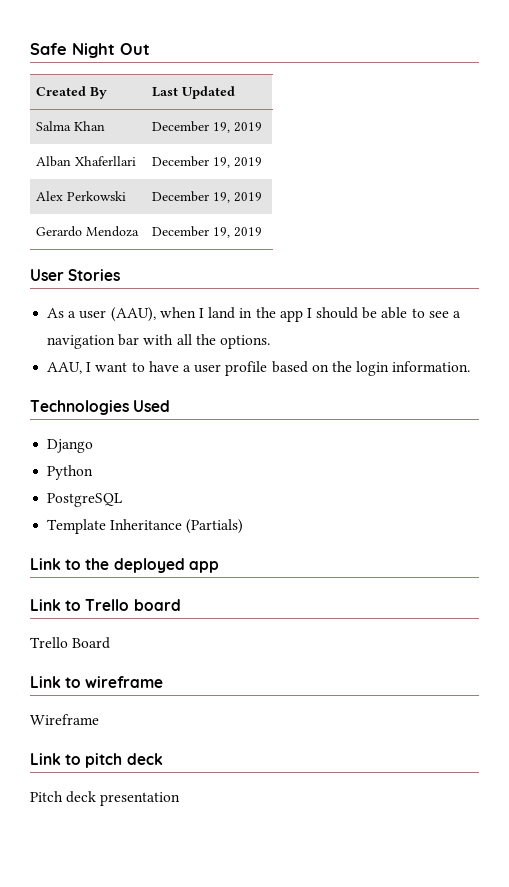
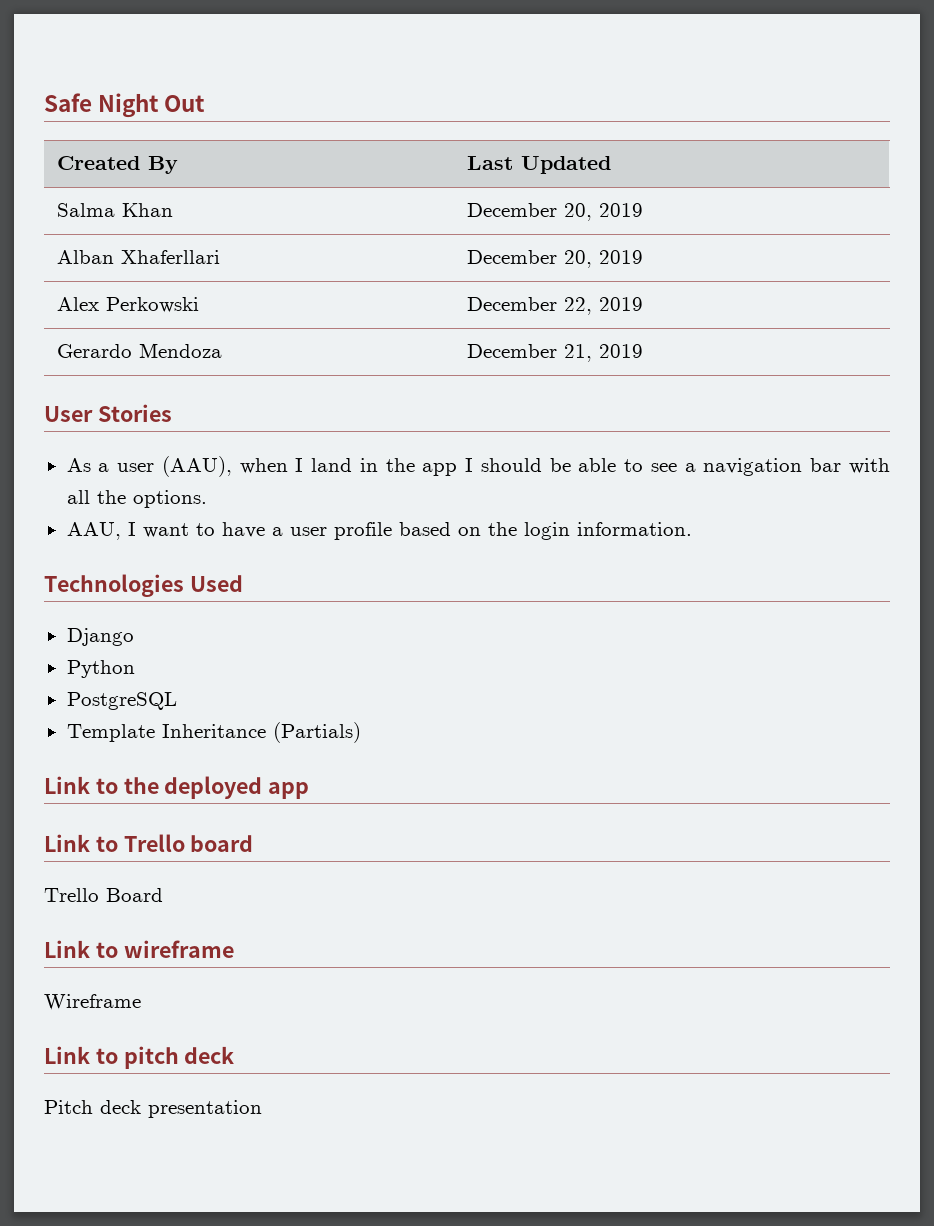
[213,122,231,133] 19, -> [564,203,593,221] 20,
[213,157,231,168] 19, -> [564,250,593,268] 20,
[213,192,231,203] 19, -> [564,297,593,315] 22,
[213,227,231,238] 19, -> [564,344,593,362] 21,

